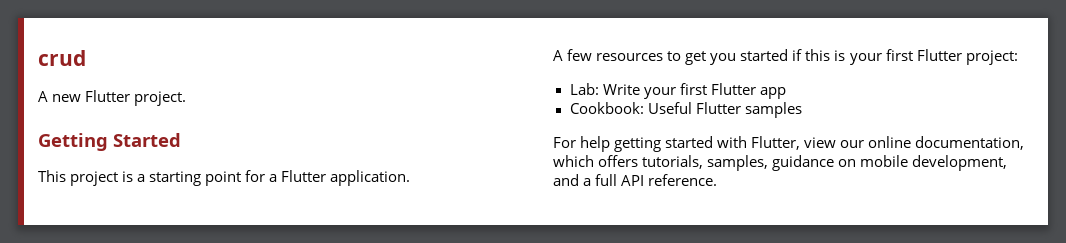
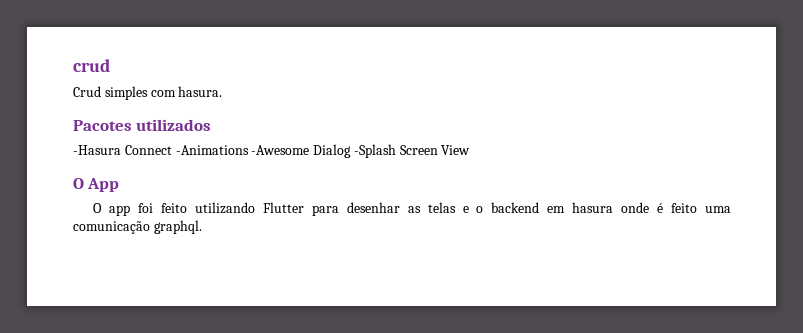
[38,90,187,106] [38,133,181,151] [38,170,411,186] [553,49,1018,65] [569,83,786,99] [569,102,802,118] [553,136,1025,152] [553,155,1008,171] [553,174,718,186] A new Flutter project. // Getting Started // This project is a starting point for a Flutter application. // A few resources to get you started if this is your first Flutter project: // Lab: Write your first Flutter app // Cookbook: Useful Flutter samples // For help getting started with Flutter, view our online documentation, which offers tutorials, samples, guidance on mobile development, and a full API reference. -> [73,86,223,100] [73,119,212,131] [73,144,471,158] [73,178,120,192] [93,202,731,216] [73,220,202,234] Crud simples com hasura. // Pacotes utilizados // -Hasura Connect -Animations -Awesome Dialog -Splash Screen View // O App // O app foi feito utilizando Flutter para desenhar as telas e o backend em hasura onde é feito uma comunicação graphql.

